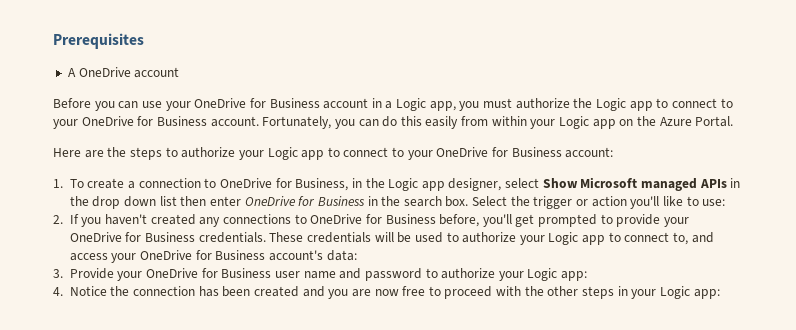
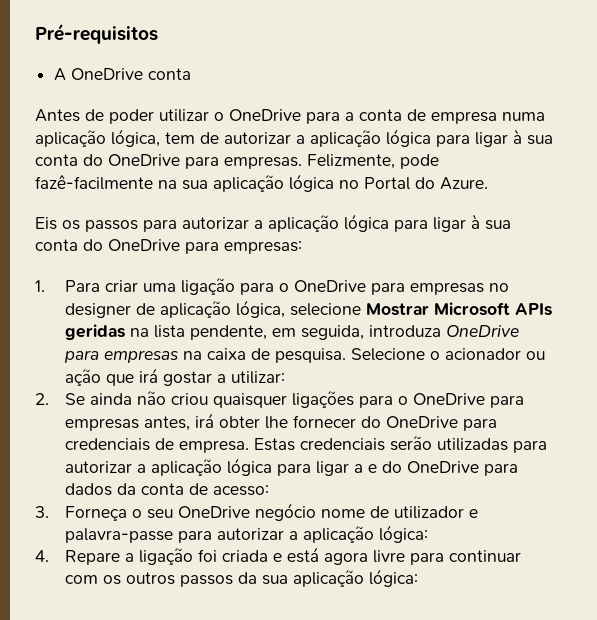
[53,33,144,49] Prerequisites -> [35,23,158,44] Pré-requisitos
[134,67,180,78] [53,98,733,111] [53,116,734,129] [53,147,614,160] [53,177,741,191] [69,196,726,209] [53,214,690,227] [69,232,714,245] [69,250,357,263] [53,268,588,281] [53,286,720,299] account // Before you can use your OneDrive for Business account in a Logic app, you must authorize the Logic app to connect to your OneDrive for Business account. Fortunately, you can do this easily from within your Logic app on the Azure Portal. // Here are the steps to authorize your Logic app to connect to your OneDrive for Business account: // 1. To create a connection to OneDrive for Business, in the Logic app designer, select Show Microsoft managed APIs in the drop down list then enter OneDrive for Business in the search box. Select the trigger or action you'll like to use: // 2. If you haven't created any connections to OneDrive for Business before, you'll get prompted to provide your OneDrive for Business credentials. These credentials will be used to authorize your Logic app to connect to, and access your OneDrive for Business account's data: // 3. Provide your OneDrive for Business user name and password to authorize your Logic app: // 4. Notice the connection has been created and you are now free to proceed with the other steps in your Logic app: -> [148,68,192,80] [35,109,545,124] [35,129,553,147] [35,154,439,169] [35,174,488,192] [35,214,511,232] [35,239,302,254] [35,278,510,295] [65,300,553,318] [65,324,520,340] [64,348,546,363] [65,368,286,386] [35,391,525,408] [65,413,498,431] [65,436,548,453] [65,458,519,476] [65,483,270,496] [35,503,479,521] [65,525,429,543] [35,547,522,565] [65,569,419,587] conta // Antes de poder utilizar o OneDrive para a conta de empresa numa aplicação lógica, tem de autorizar a aplicação lógica para ligar à sua conta do OneDrive para empresas. Felizmente, pode fazê-facilmente na sua aplicação lógica no Portal do Azure. // Eis os passos para autorizar a aplicação lógica para ligar à sua conta do OneDrive para empresas: // 1. Para criar uma ligação para o OneDrive para empresas no designer de aplicação lógica, selecione Mostrar Microsoft APIs geridas na lista pendente, em seguida, introduza OneDrive para empresas na caixa de pesquisa. Selecione o acionador ou ação que irá gostar a utilizar: // 2. Se ainda não criou quaisquer ligações para o OneDrive para empresas antes, irá obter lhe fornecer do OneDrive para credenciais de empresa. Estas credenciais serão utilizadas para autorizar a aplicação lógica para ligar a e do OneDrive para dados da conta de acesso: // 3. Forneça o seu OneDrive negócio nome de utilizador e palavra-passe para autorizar a aplicação lógica: // 4. Repare a ligação foi criada e está agora livre para continuar com os outros passos da sua aplicação lógica:

